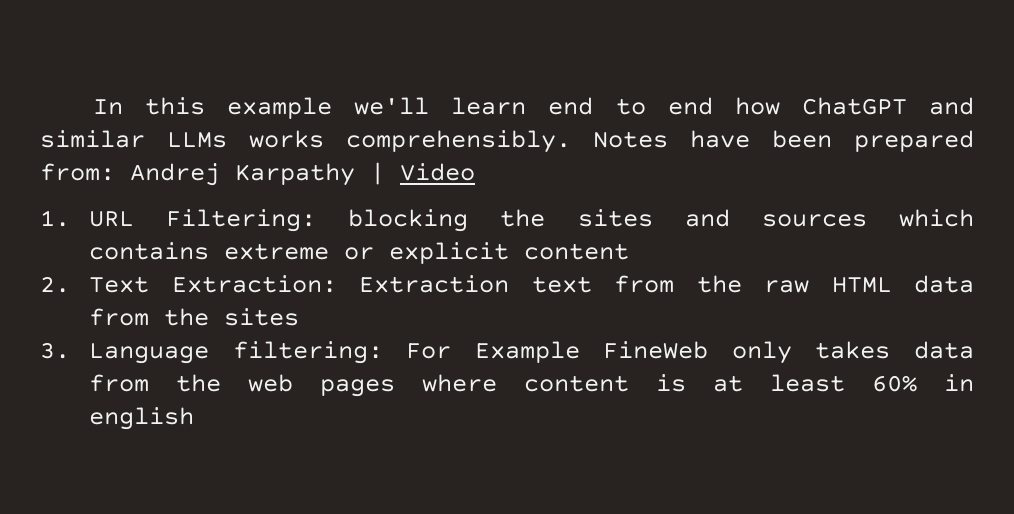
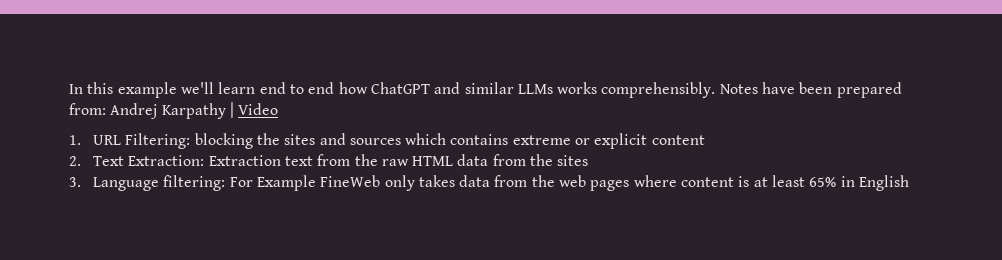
[872,374,974,392] [89,407,195,430] 60% in english -> [809,175,910,191] 65% in English

